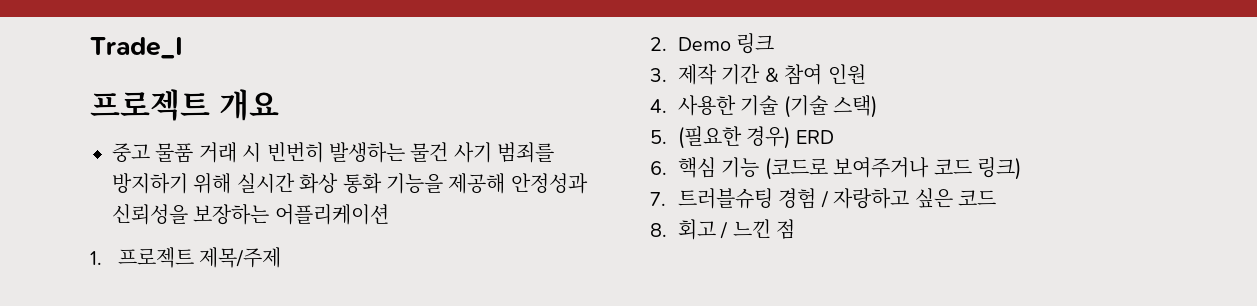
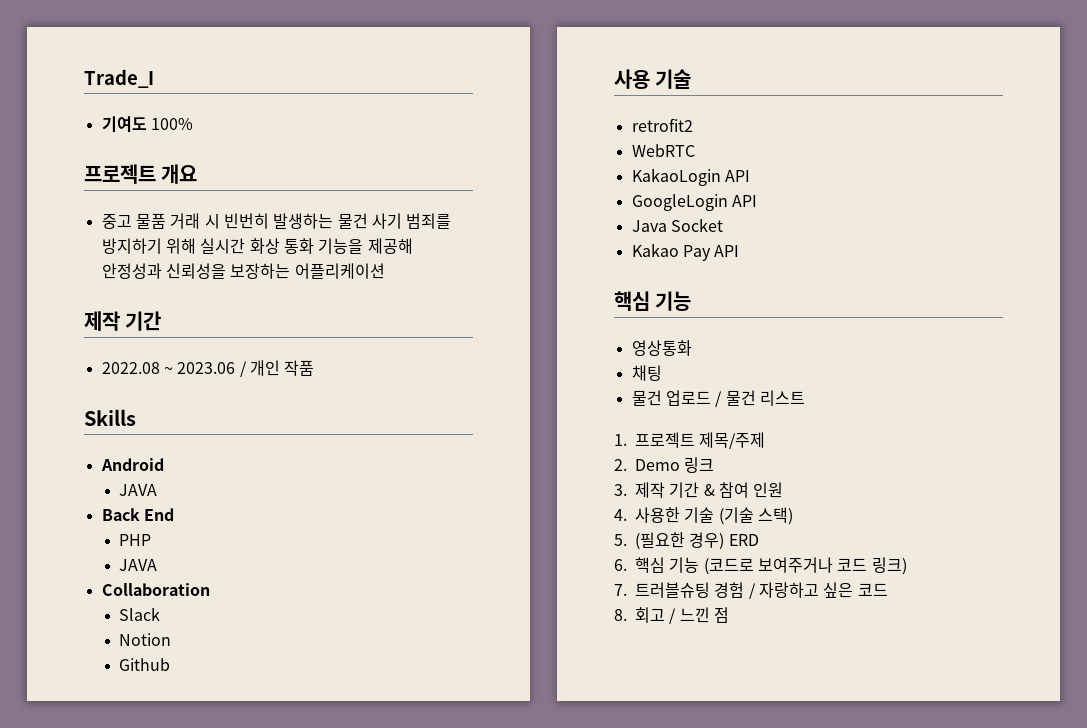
(183, 48) none -> [101,116,193,132] // 기여도 100%
(389, 214) none -> [84,311,162,331] [101,360,315,377] [84,409,136,426] [100,458,164,471] [119,484,158,496] [101,508,174,521] [119,534,152,546] [119,559,158,571] [101,583,210,596] [119,607,161,621] [119,633,172,646] [119,658,171,671] [614,69,692,89] [631,118,693,132] [631,144,695,157] [631,168,750,186] [631,194,757,211] [631,218,723,232] [631,243,740,261] [614,291,692,311] [631,340,692,356] [631,365,662,381] [631,390,805,407] // 제작 기간 // 2022.08 ~ 2023.06 / 개인 작품 // Skills // Android // JAVA // Back End // PHP // JAVA // Collaboration // Slack // Notion // Github // 사용 기술 // retrofit2 // WebRTC // KakaoLogin API // GoogleLogin API // Java Socket // Kakao Pay API // 핵심 기능 // 영상통화 // 채팅 // 물건 업로드 / 물건 리스트

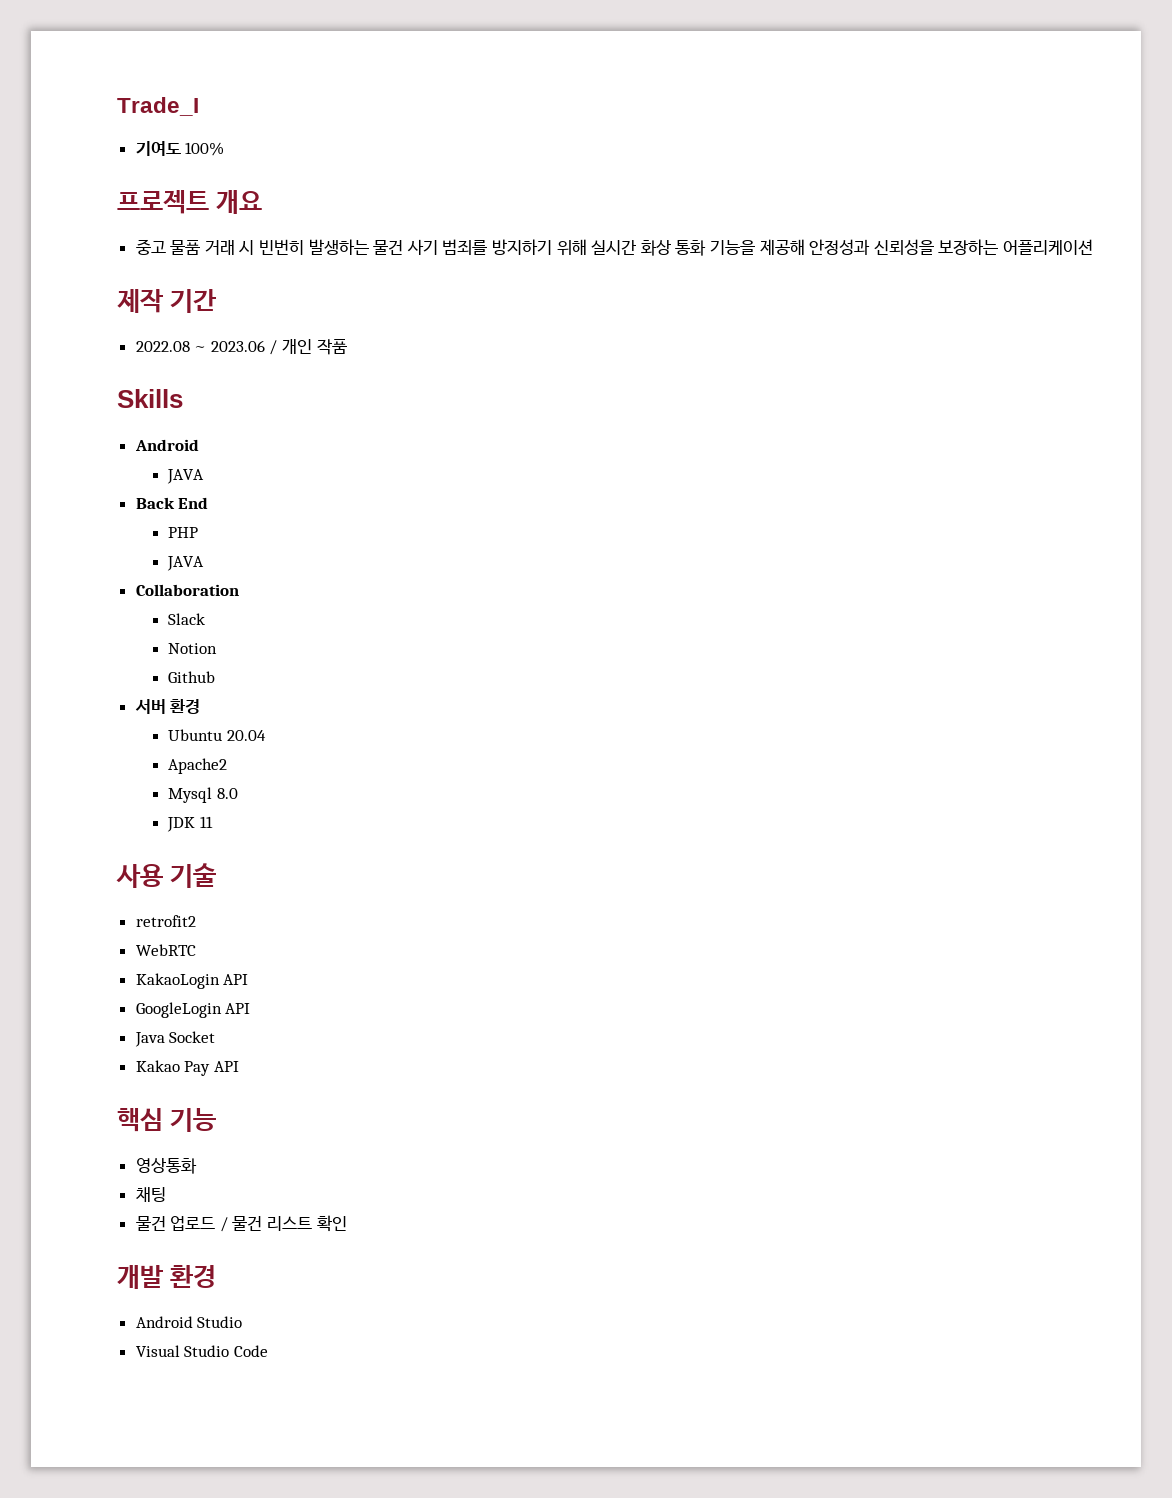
(171, 664) none -> [134,699,201,714] [168,729,266,741] [168,758,228,774] [168,787,238,803] [167,816,213,832] // 서버 환경 // Ubuntu 20.04 // Apache2 // Mysql 8.0 // JDK 11
[614,432,766,449] [614,457,715,473] [614,482,784,498] [614,507,793,525] [614,532,759,550] [614,557,907,575] [614,582,888,599] [614,607,729,624] // 1. 프로젝트 제목/주제 // 2. Demo 링크 // 3. 제작 기간 & 참여 인원 // 4. 사용한 기술 (기술 스택) // 5. (필요한 경우) ERD // 6. 핵심 기능 (코드로 보여주거나 코드 링크) // 7. 트러블슈팅 경험 / 자랑하고 싶은 코드 // 8. 회고 / 느낀 점 -> [316,1215,347,1232] [117,1265,217,1289] [135,1316,243,1328] [135,1345,268,1357] 확인 // 개발 환경 // Android Studio // Visual Studio Code

